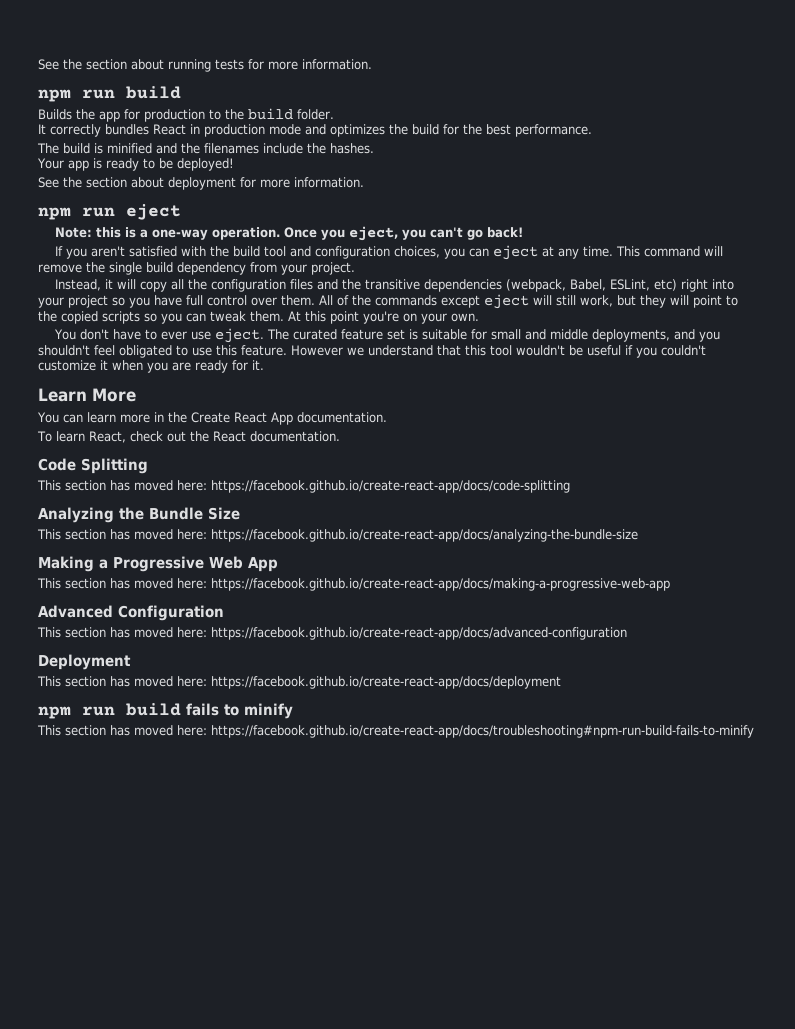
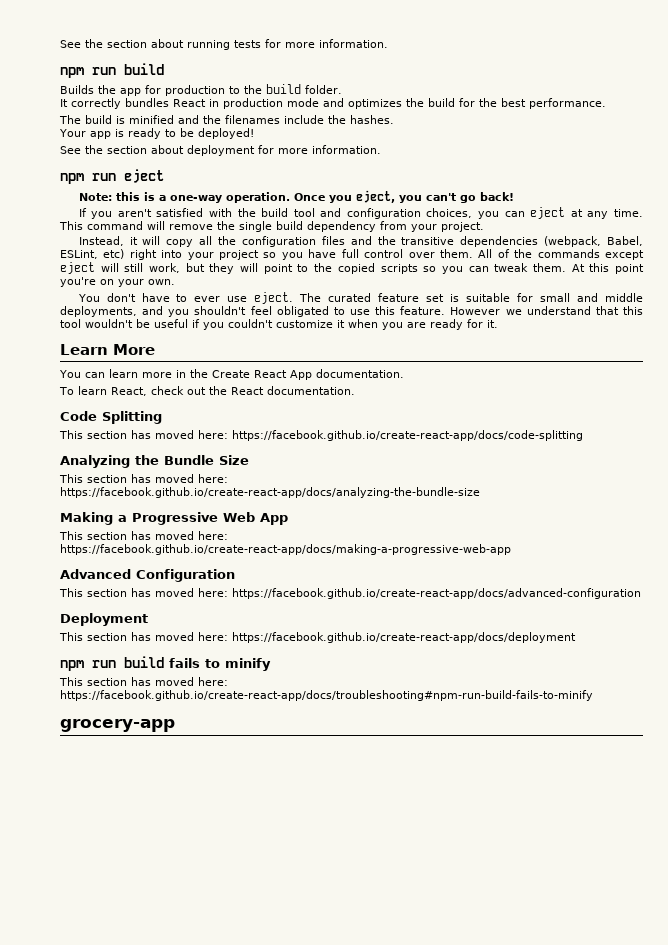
(754, 731) none -> [60,719,175,732] // grocery-app

